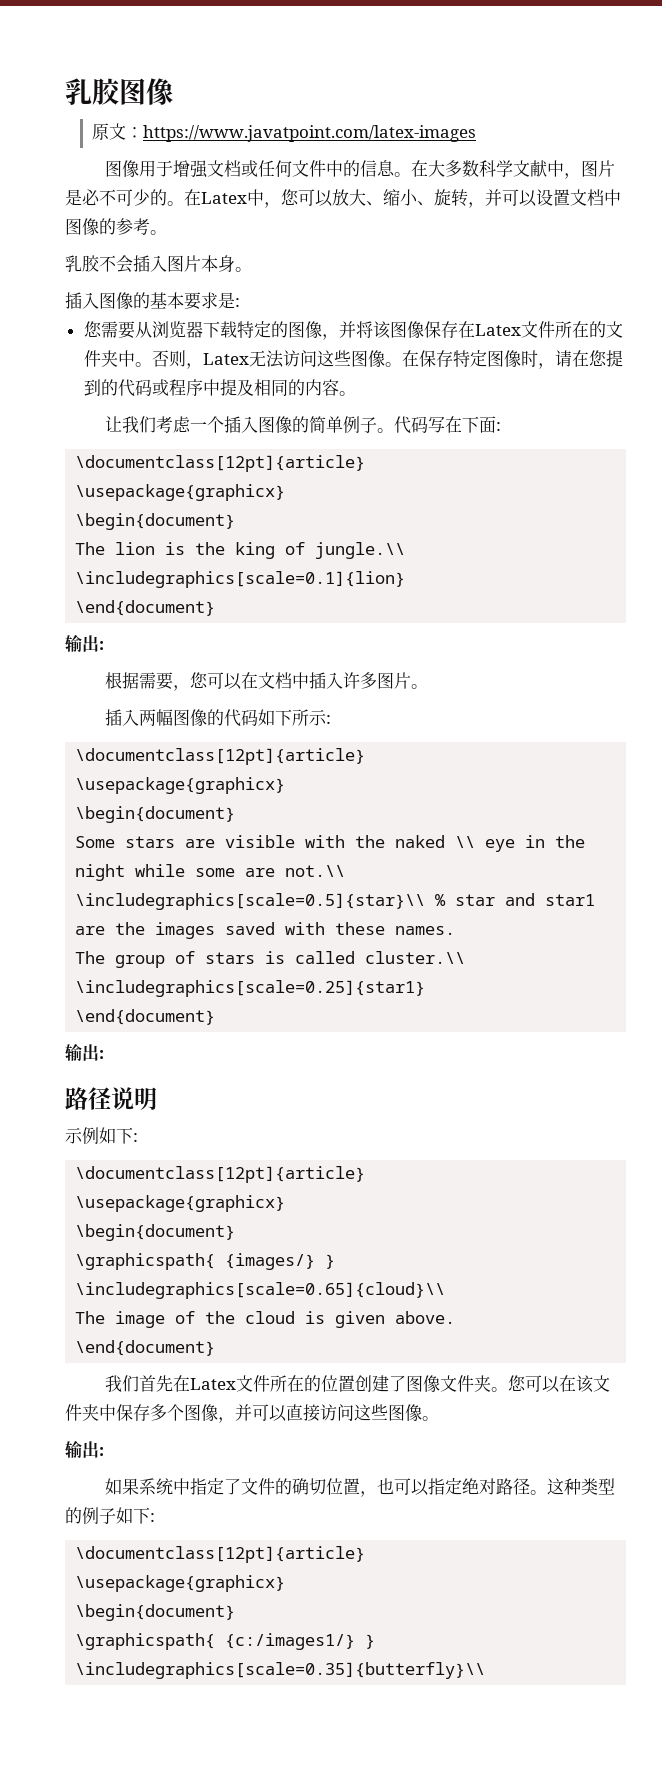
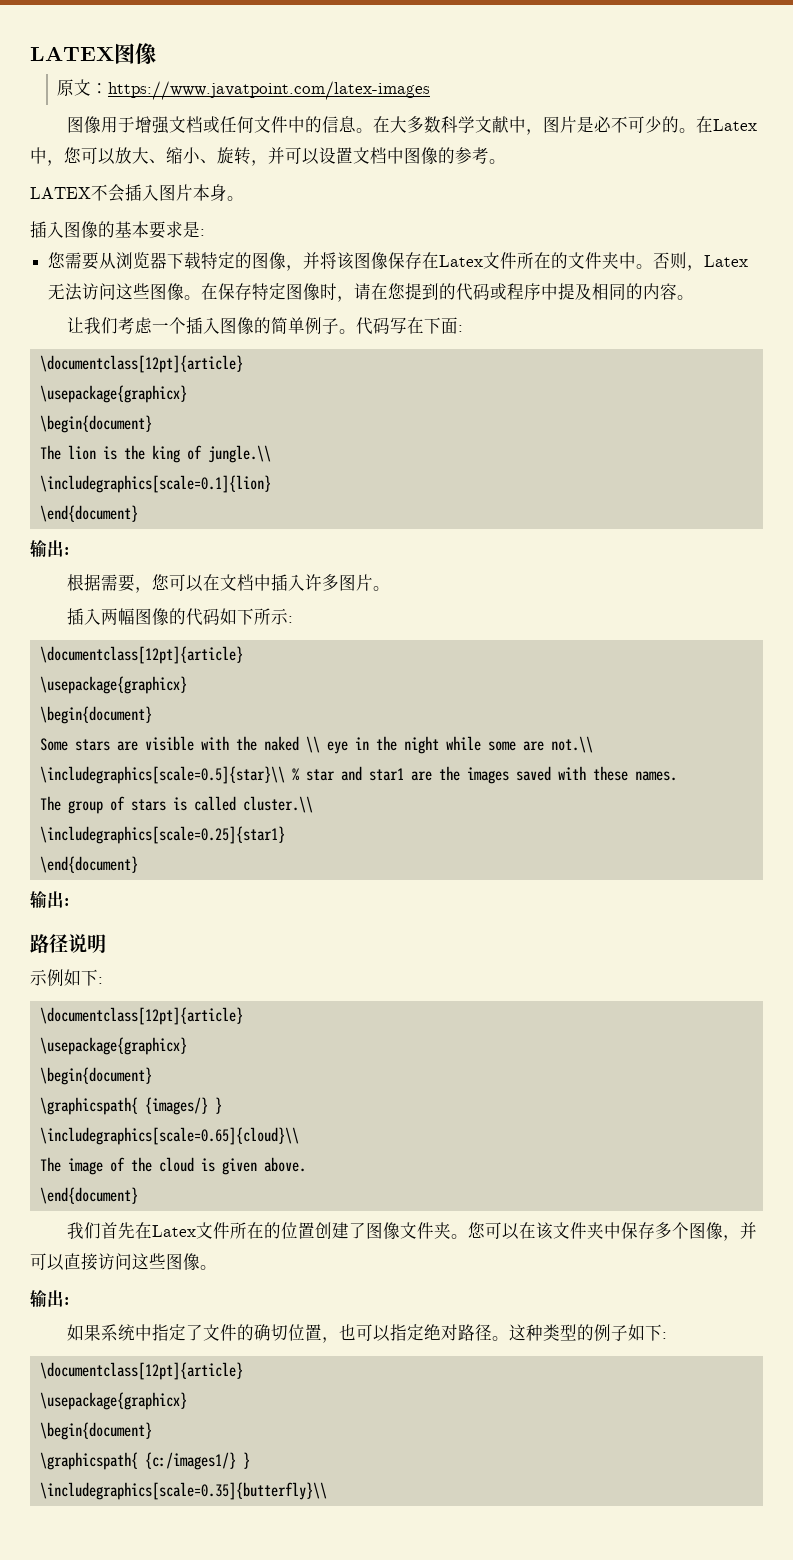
[65,78,121,105] 乳胶 -> [30,46,114,61] LATEX
[65,255,100,272] 乳胶 -> [30,187,91,199] LATEX

